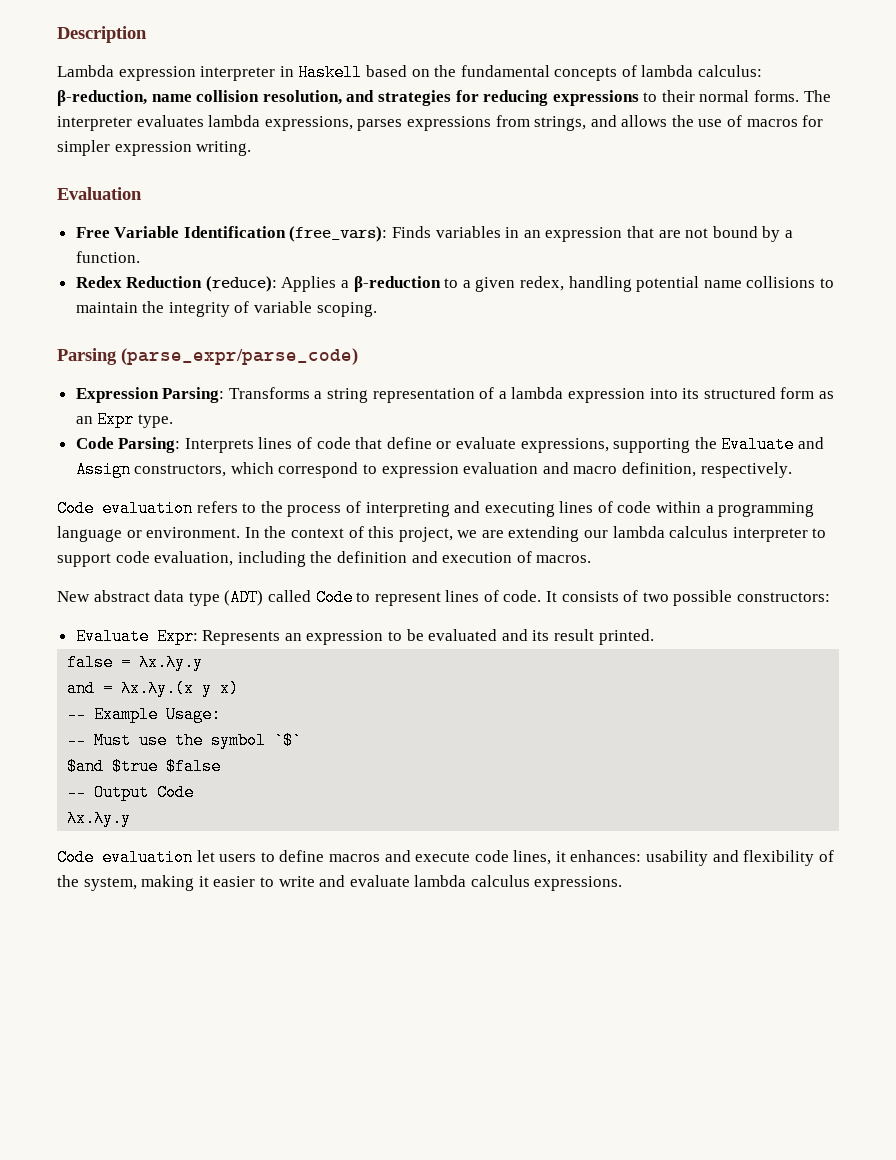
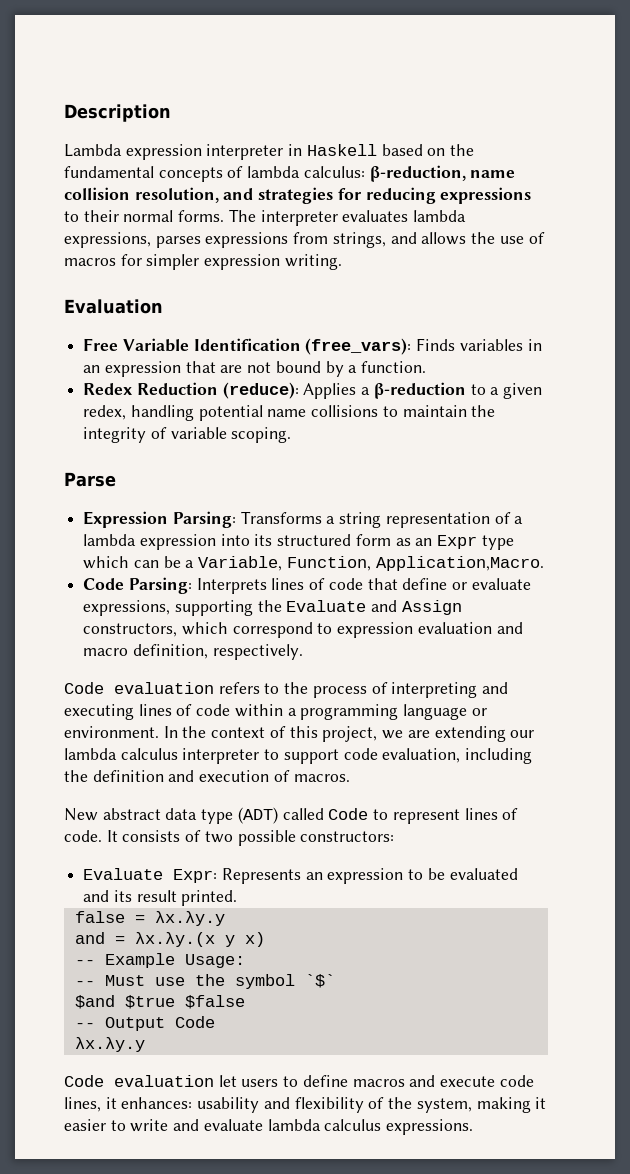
[57,348,358,365] Parsing (parse_expr/parse_code) -> [64,472,116,487] Parse
[137,414,173,428] type. -> [481,535,514,550] [83,556,544,571] type which can be a Variable, Function, Application,Macro.

